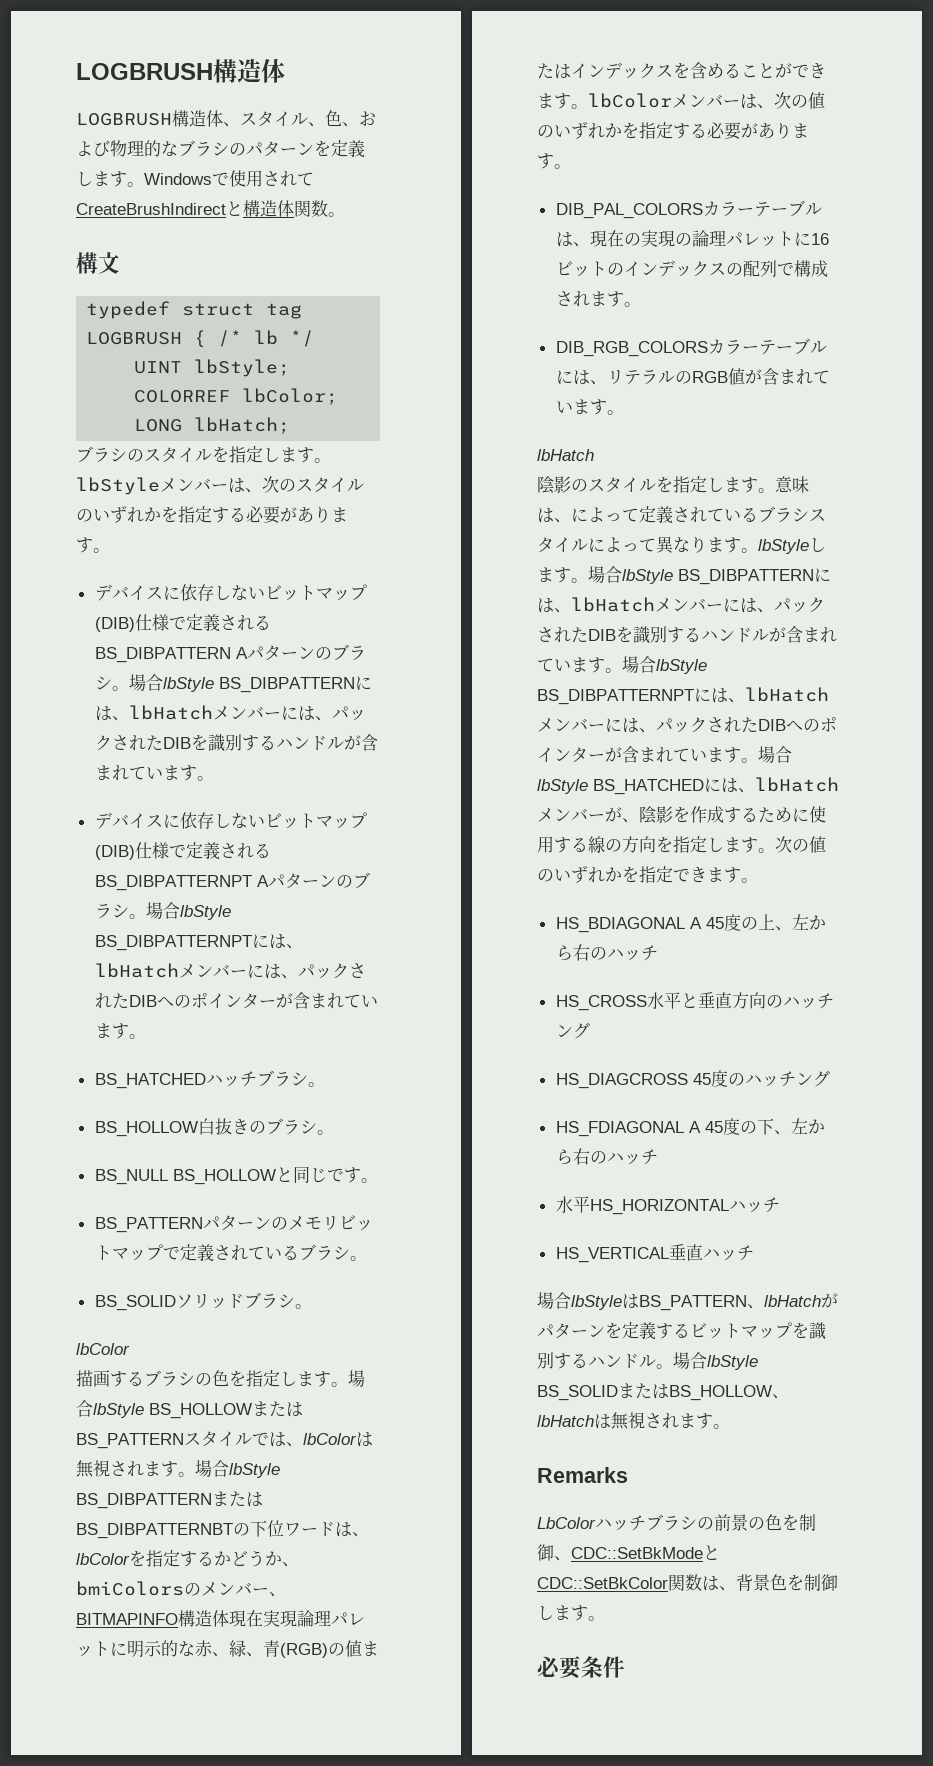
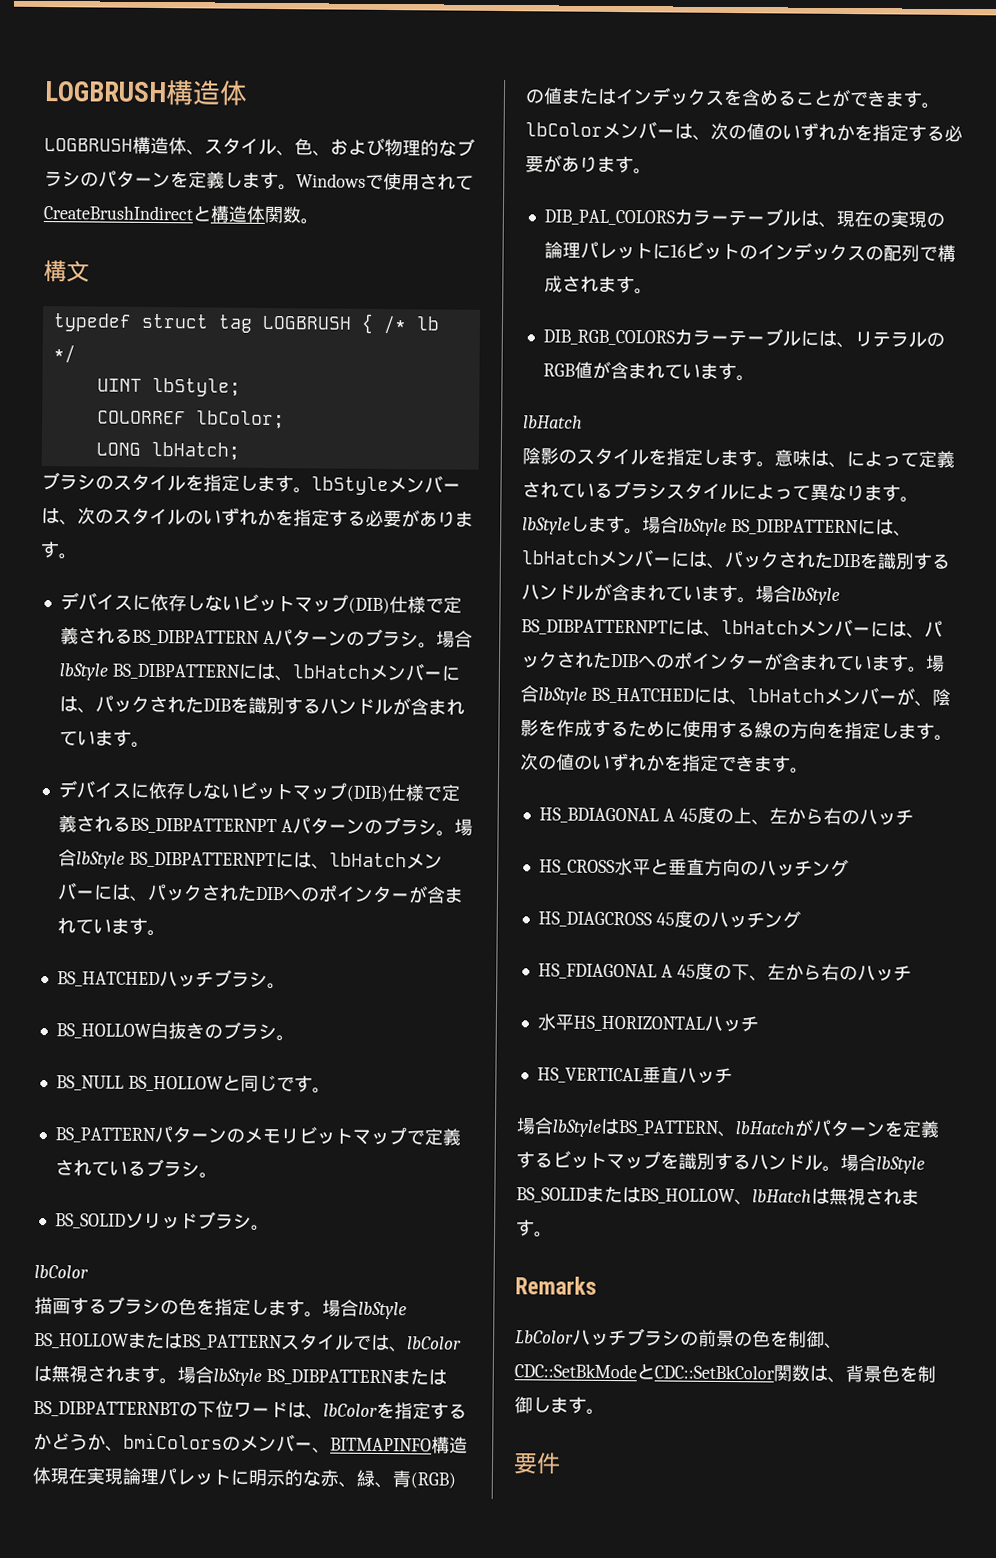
[537,1656,603,1679] 必要条 -> [513,1453,538,1475] 要

